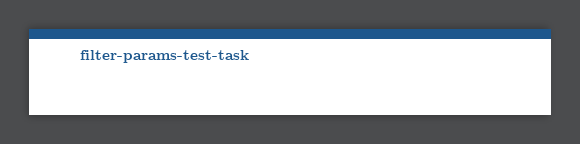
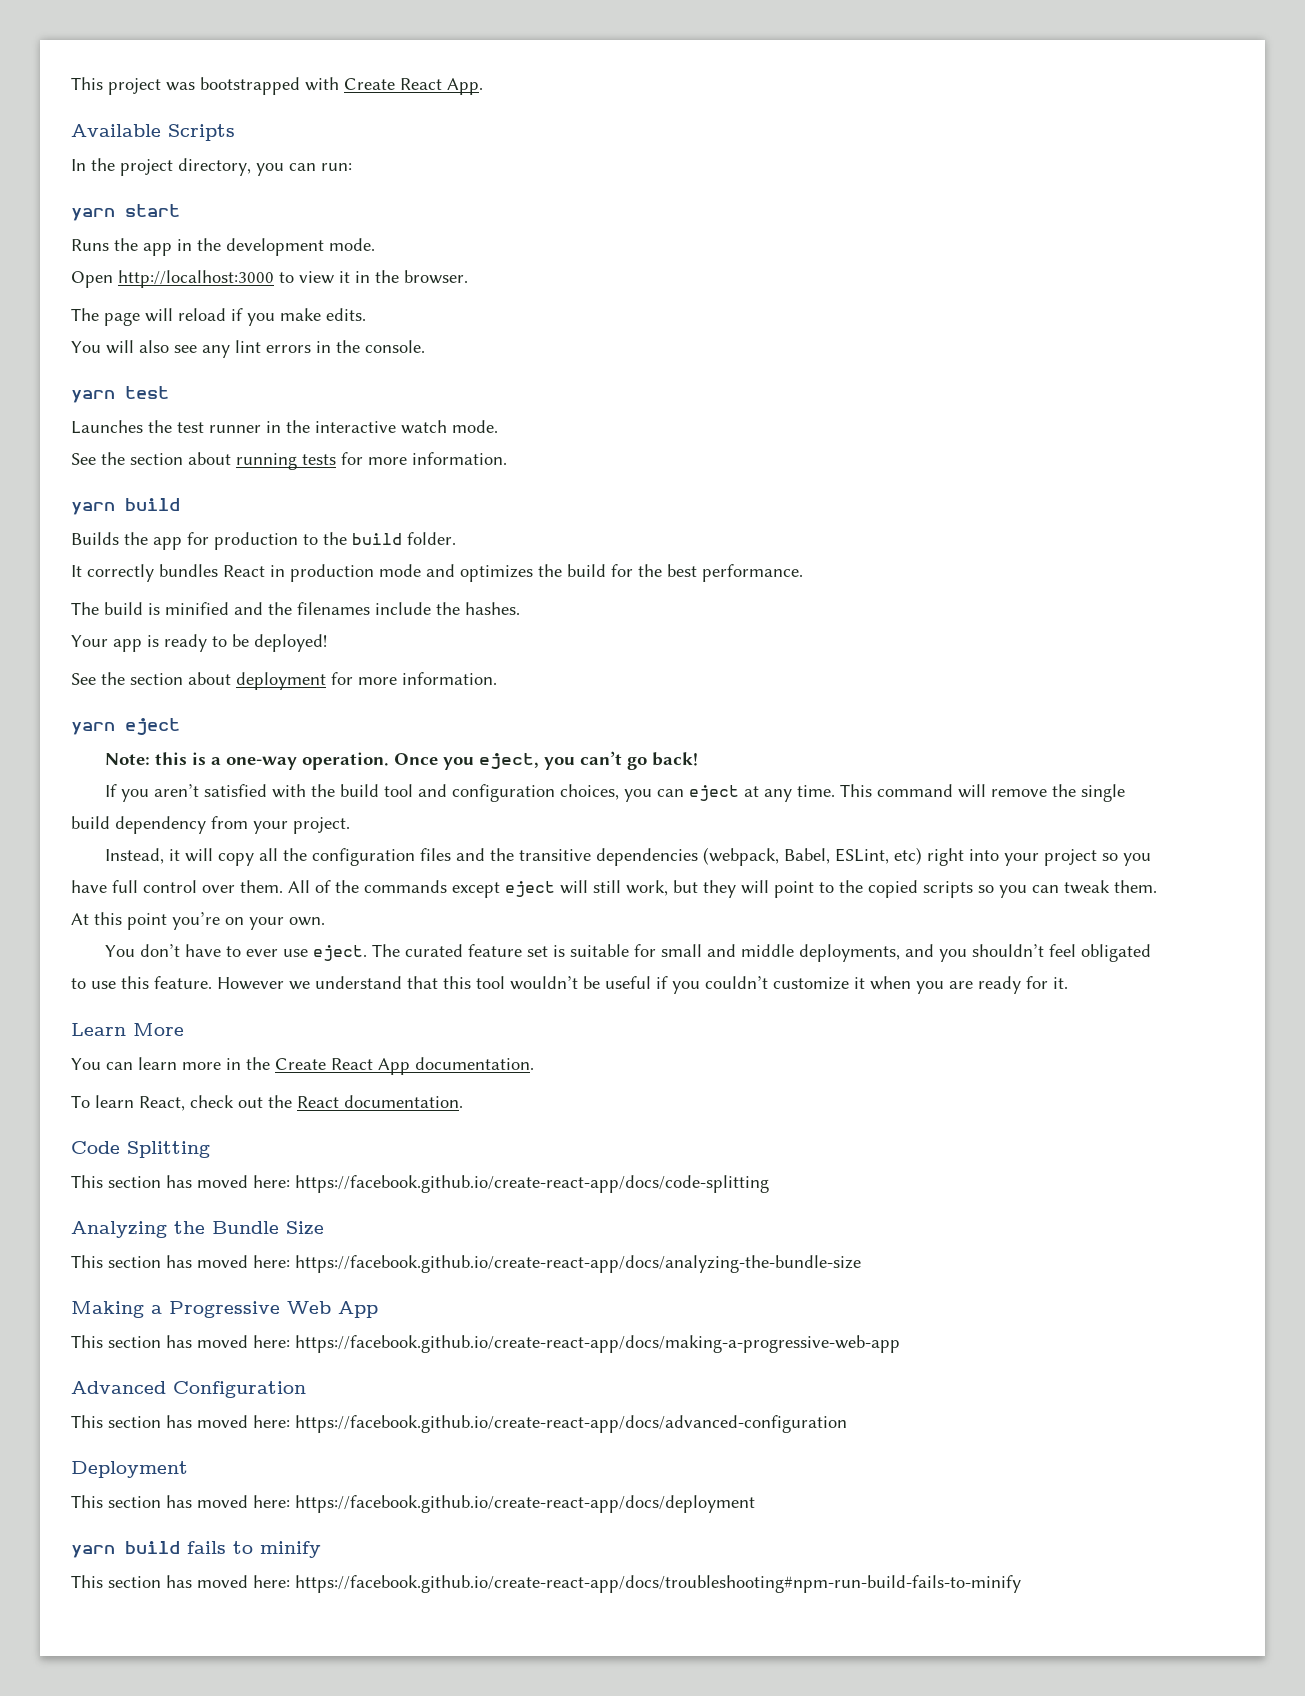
[80,50,249,63] filter-params-test-task -> [71,77,483,95] [71,124,235,141] [71,158,352,176] [71,204,180,221] [71,238,375,256] [71,270,468,288] [71,308,366,326] [71,340,425,358] [71,386,169,403] [71,420,498,434] [71,452,507,470] [71,498,180,515] [71,532,456,550] [71,564,803,582] [71,602,520,615] [71,634,327,652] [71,672,497,690] [71,718,180,735] [104,751,698,770] [104,784,1125,802] [71,816,350,834] [104,847,1151,866] [71,880,1157,898] [71,912,325,930] [104,944,1151,962] [71,976,1068,994] [71,1023,184,1036] [71,1057,534,1075] [71,1095,463,1111] [71,1141,210,1158] [71,1175,769,1193] [71,1221,324,1238] [71,1255,861,1273] [71,1301,378,1318] [71,1335,900,1353] [71,1381,306,1398] [71,1415,847,1433] [71,1461,188,1478] [71,1495,755,1513] [71,1541,321,1558] [71,1575,1021,1593] This project was bootstrapped with Create React App. // Available Scripts // In the project directory, you can run: // yarn start // Runs the app in the development mode. // Open http://localhost:3000 to view it in the browser. // The page will reload if you make edits. // You will also see any lint errors in the console. // yarn test // Launches the test runner in the interactive watch mode. // See the section about running tests for more information. // yarn build // Builds the app for production to the build folder. // It correctly bundles React in production mode and optimizes the build for the best performance. // The build is minified and the filenames include the hashes. // Your app is ready to be deployed! // See the section about deployment for more information. // yarn eject // Note: this is a one-way operation. Once you eject, you can’t go back! // If you aren’t satisfied with the build tool and configuration choices, you can eject at any time. This command will remove the single build dependency from your project. // Instead, it will copy all the configuration files and the transitive dependencies (webpack, Babel, ESLint, etc) right into your project so you have full control over them. All of the commands except eject will still work, but they will point to the copied scripts so you can tweak them. At this point you’re on your own. // You don’t have to ever use eject. The curated feature set is suitable for small and middle deployments, and you shouldn’t feel obligated to use this feature. However we understand that this tool wouldn’t be useful if you couldn’t customize it when you are ready for it. // Learn More // You can learn more in the Create React App documentation. // To learn React, check out the React documentation. // Code Splitting // This section has moved here: https://facebook.github.io/create-react-app/docs/code-splitting // Analyzing the Bundle Size // This section has moved here: https://facebook.github.io/create-react-app/docs/analyzing-the-bundle-size // Making a Progressive Web App // This section has moved here: https://facebook.github.io/create-react-app/docs/making-a-progressive-web-app // Advanced Configuration // This section has moved here: https://facebook.github.io/create-react-app/docs/advanced-configuration // Deployment // This section has moved here: https://facebook.github.io/create-react-app/docs/deployment // yarn build fails to minify // This section has moved here: https://facebook.github.io/create-react-app/docs/troubleshooting#npm-run-build-fails-to-minify

